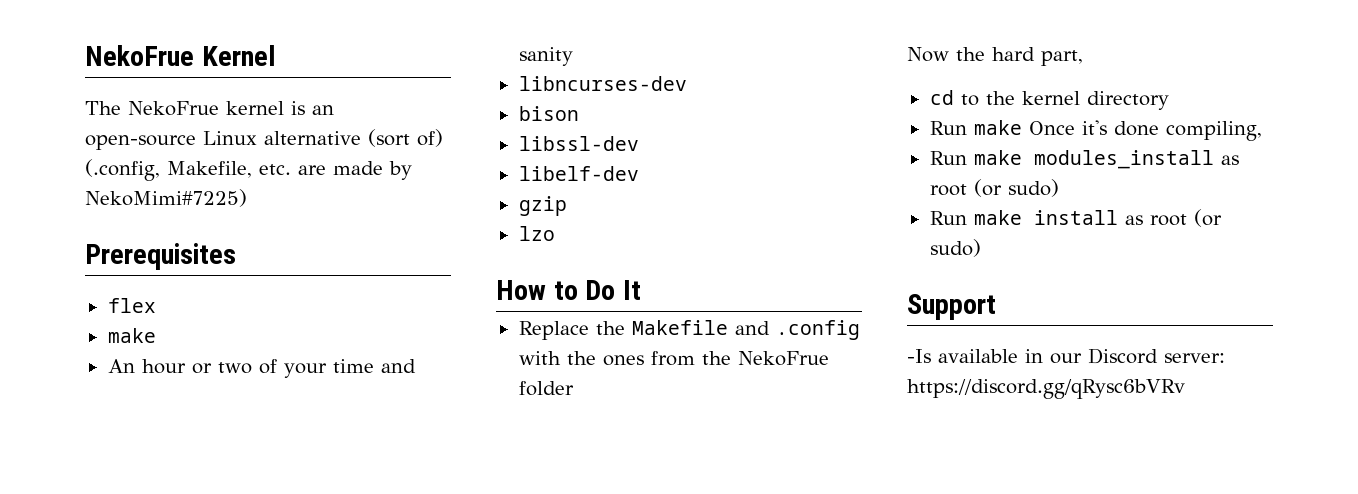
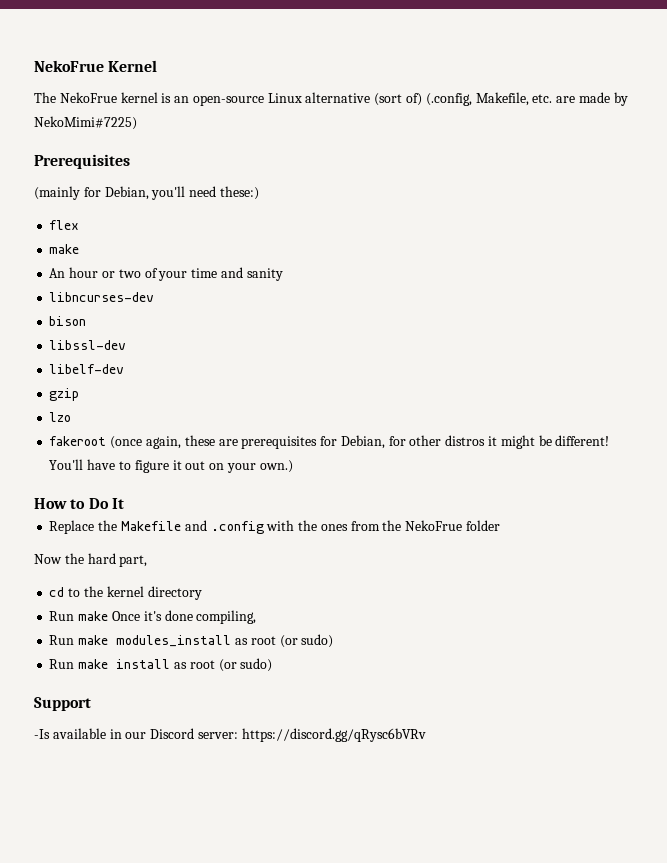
(236, 256) none -> [34,186,259,200] // (mainly for Debian, you'll need these:)
(555, 233) none -> [49,435,610,449] [49,459,293,473] // fakeroot (once again, these are prerequisites for Debian, for other distros it might be different! You'll have to figure it out on your own.)

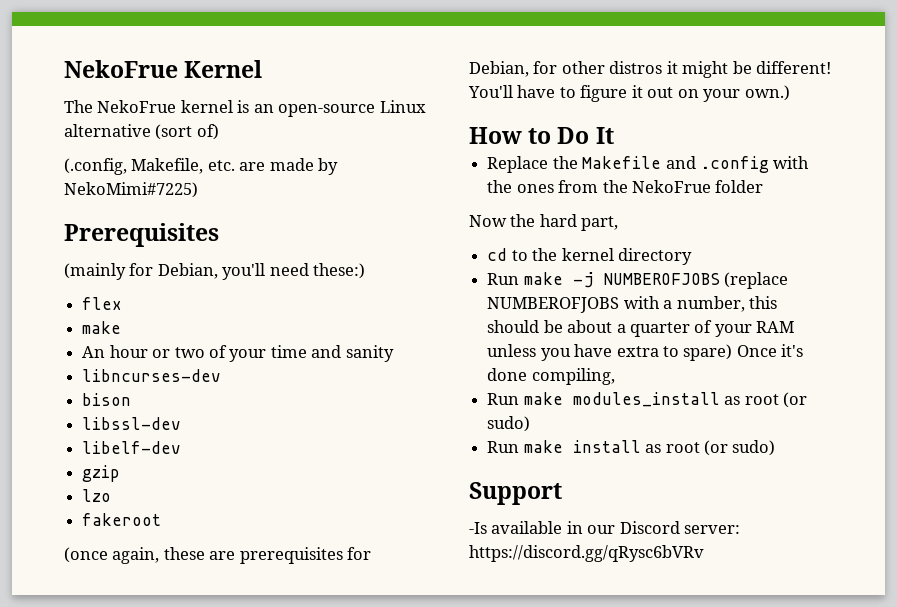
(423, 99) none -> (219, 132) //
(107, 441) none -> (162, 519) //
(109, 616) none -> [572,272,789,289] [487,296,777,313] [487,320,795,337] [487,344,733,361] -j NUMBEROFJOBS (replace NUMBEROFJOBS with a number, this should be about a quarter of your RAM unless you have extra to spare)

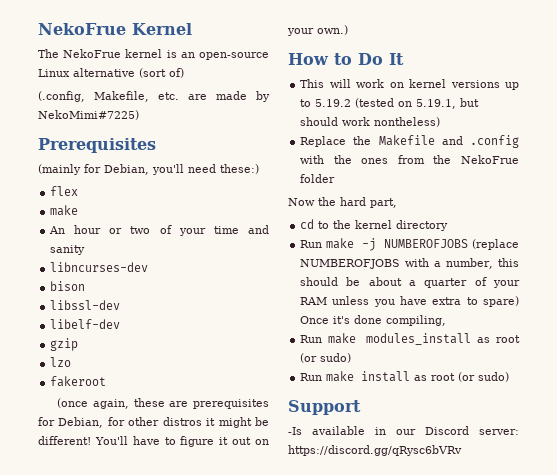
(614, 135) none -> [300,79,519,90] [300,98,480,109] [300,117,441,127] // This will work on kernel versions up to 5.19.2 (tested on 5.19.1, but should work nontheless)

